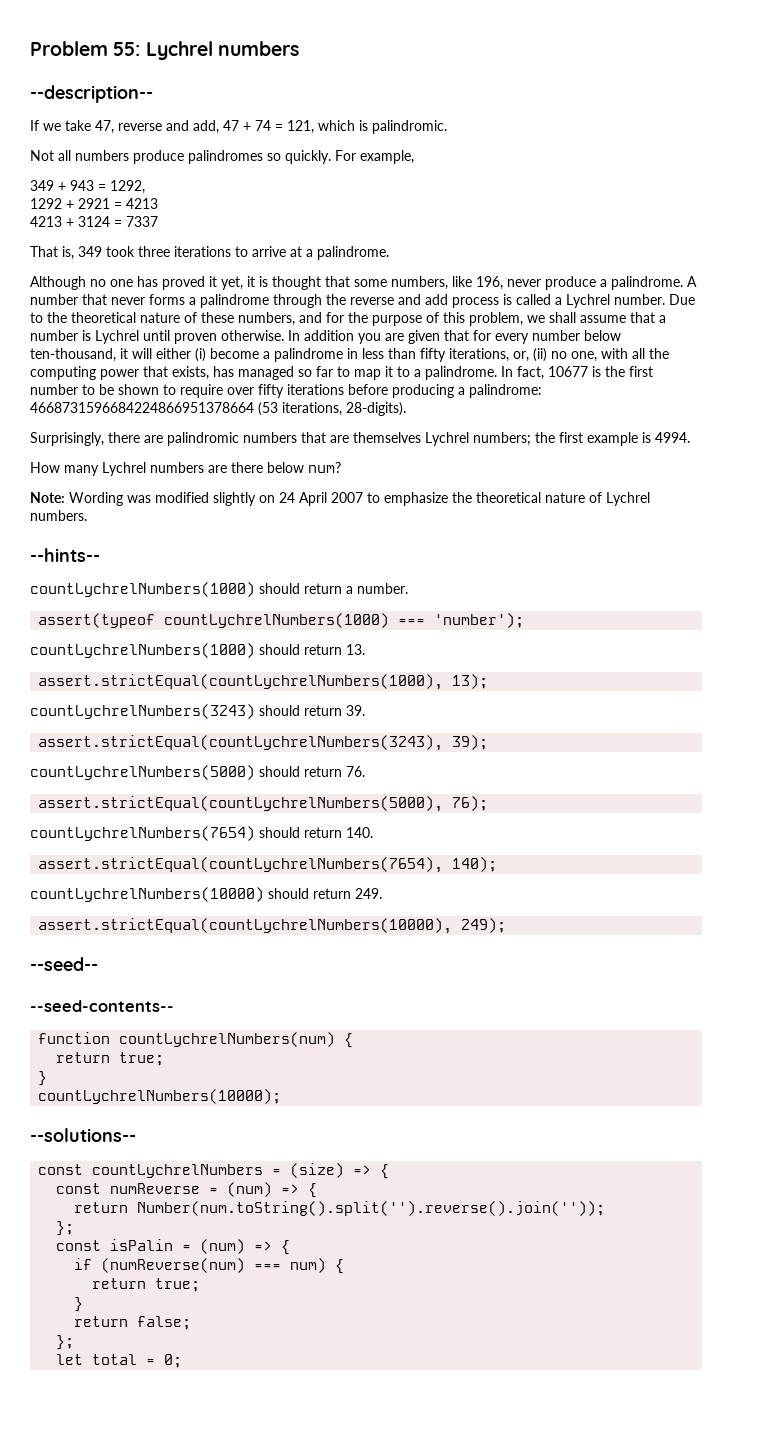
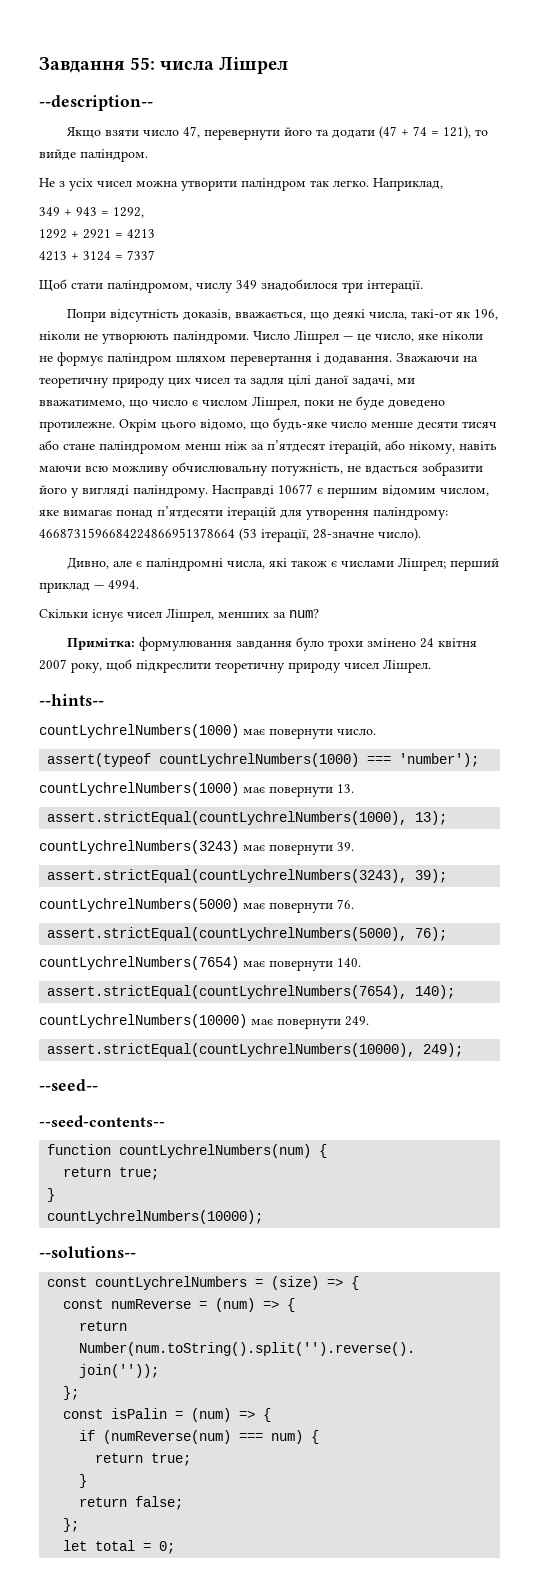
[30,41,299,60] [30,85,153,103] [30,120,447,134] [30,150,414,164] Problem 55: Lychrel numbers // --description-- // If we take 47, reverse and add, 47 + 74 = 121, which is palindromic. // Not all numbers produce palindromes so quickly. For example, -> [39,56,289,74] [39,95,153,111] [67,126,489,140] [39,149,148,162] [39,178,443,191] Завдання 55: числа Лішрел // --description-- // Якщо взяти число 47, перевернути його та додати (47 + 74 = 121), то вийде паліндром. // Не з усіх чисел можна утворити паліндром так легко. Наприклад,
[30,246,389,260] [30,276,697,290] [30,294,695,308] [30,312,666,326] [30,330,621,344] [30,348,669,362] [30,366,653,380] [30,384,542,398] [30,402,406,416] [30,432,690,446] [30,462,341,476] [30,492,650,506] [30,510,87,521] [30,548,100,562] [30,582,408,597] That is, 349 took three iterations to arrive at a palindrome. // Although no one has proved it yet, it is thought that some numbers, like 196, never produce a palindrome. A number that never forms a palindrome through the reverse and add process is called a Lychrel number. Due to the theoretical nature of these numbers, and for the purpose of this problem, we shall assume that a number is Lychrel until proven otherwise. In addition you are given that for every number below ten-thousand, it will either (i) become a palindrome in less than fifty iterations, or, (ii) no one, with all the computing power that exists, has managed so far to map it to a palindrome. In fact, 10677 is the first number to be shown to require over fifty iterations before producing a palindrome: 4668731596684224866951378664 (53 iterations, 28-digits). // Surprisingly, there are palindromic numbers that are themselves Lychrel numbers; the first example is 4994. // How many Lychrel numbers are there below num? // Note: Wording was modified slightly on 24 April 2007 to emphasize the theoretical nature of Lychrel numbers. // --hints-- // countLychrelNumbers(1000) should return a number. -> [39,279,423,293] [67,309,499,322] [39,330,483,344] [39,352,478,366] [39,375,415,388] [39,396,445,410] [39,418,497,432] [39,440,497,454] [39,462,483,476] [39,484,489,498] [39,506,448,520] [39,528,421,542] [67,557,500,571] [39,580,139,593] [39,608,319,622] [67,637,478,651] [39,659,431,673] [39,694,104,706] [39,724,376,739] Щоб стати паліндромом, числу 349 знадобилося три інтерації. // Попри відсутність доказів, вважається, що деякі числа, такі-от як 196, ніколи не утворюють паліндроми. Число Лішрел — це число, яке ніколи не формує паліндром шляхом перевертання і додавання. Зважаючи на теоретичну природу цих чисел та задля цілі даної задачі, ми вважатимемо, що число є числом Лішрел, поки не буде доведено протилежне. Окрім цього відомо, що будь-яке число менше десяти тисяч або стане паліндромом менш ніж за п’ятдесят ітерацій, або нікому, навіть маючи всю можливу обчислювальну потужність, не вдасться зобразити його у вигляді паліндрому. Насправді 10677 є першим відомим числом, яке вимагає понад п’ятдесяти ітерацій для утворення паліндрому: 4668731596684224866951378664 (53 ітерації, 28-значне число). // Дивно, але є паліндромні числа, які також є числами Лішрел; перший приклад — 4994. // Скільки існує чисел Лішрел, менших за num? // Примітка: формулювання завдання було трохи змінено 24 квітня 2007 року, щоб підкреслити теоретичну природу чисел Лішрел. // --hints-- // countLychrelNumbers(1000) має повернути число.
[259,644,342,655] should return -> [243,786,333,797] має повернути
[259,705,342,716] should return -> [243,844,333,855] має повернути
[259,766,342,777] should return -> [243,902,333,913] має повернути
[259,827,342,838] should return -> [243,960,333,971] має повернути
[268,888,351,899] should return -> [251,1018,341,1029] має повернути

